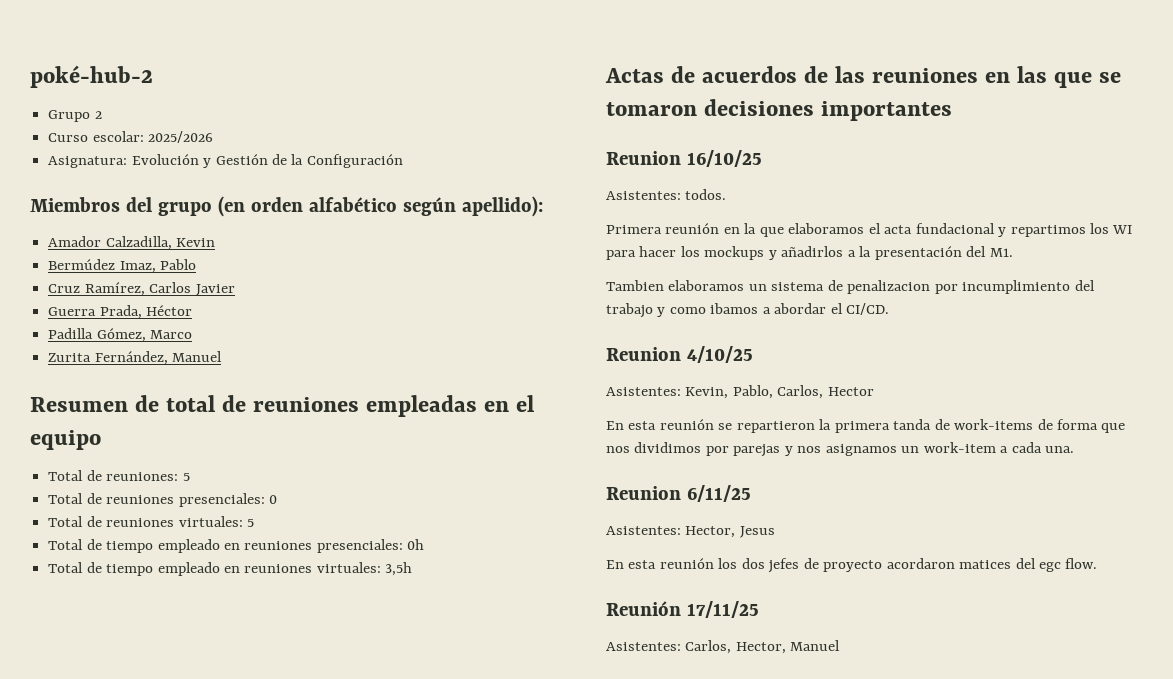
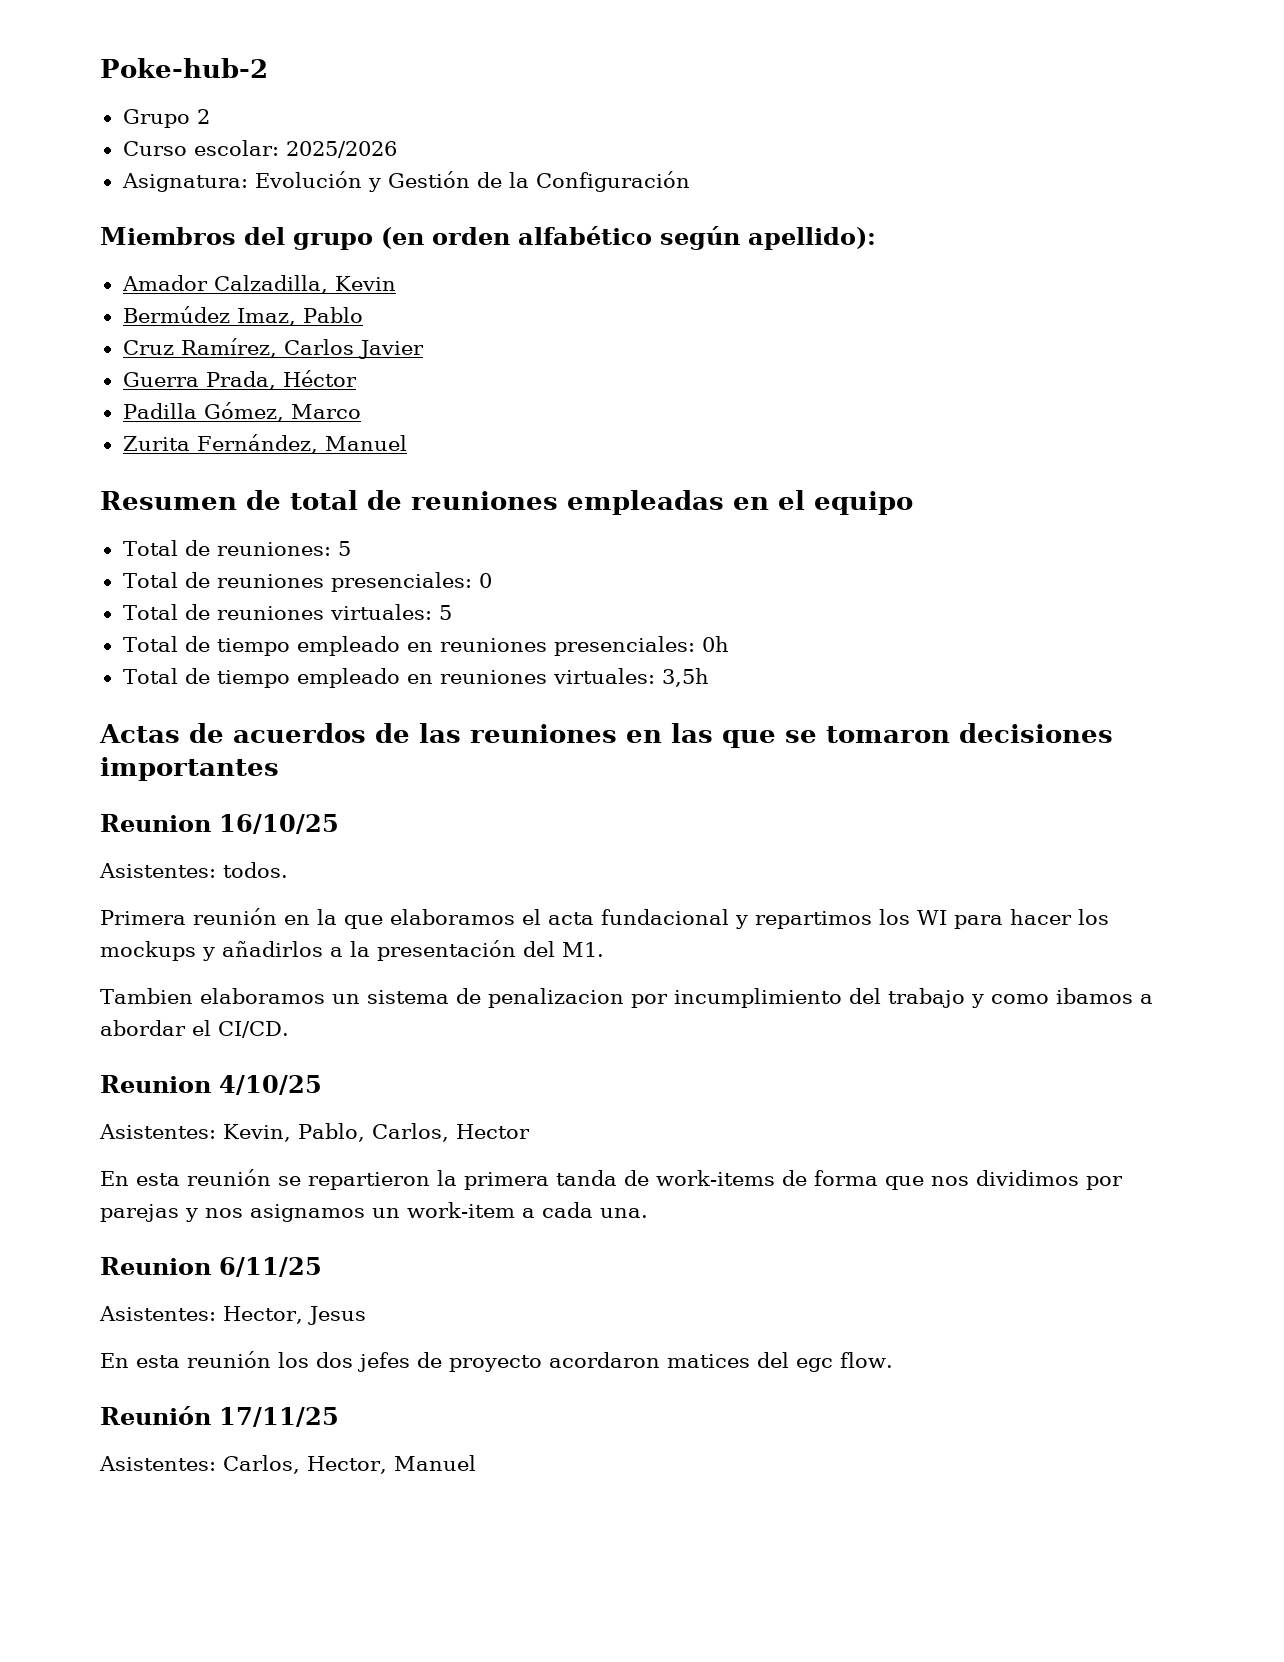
[30,65,153,88] poké-hub-2 -> [100,58,268,78] Poke-hub-2

